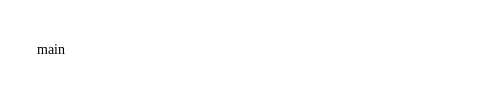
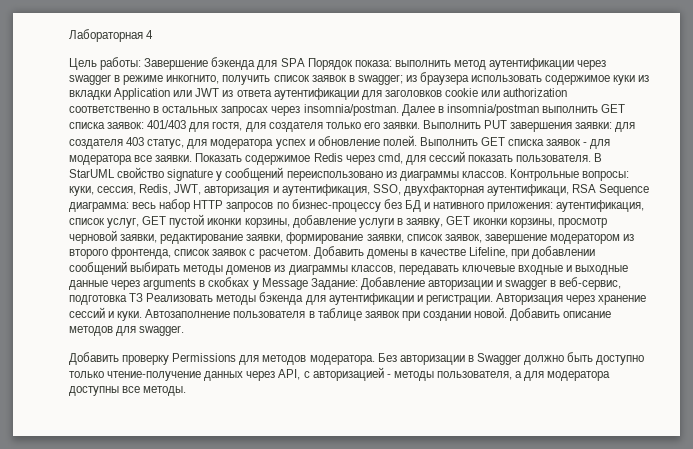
[37,44,65,54] main -> [69,29,154,42] [69,57,607,70] [69,72,650,85] [69,88,568,100] [69,104,626,116] [69,120,636,132] [69,135,611,149] [69,151,603,165] [69,167,630,181] [69,184,650,196] [69,199,645,212] [69,214,608,228] [69,230,635,244] [69,246,596,259] [69,261,629,275] [69,277,622,290] [69,292,647,305] [69,307,612,321] [69,325,185,336] [69,352,645,365] [69,367,611,381] [69,386,187,396] Лабораторная 4 // Цель работы: Завершение бэкенда для SPA Порядок показа: выполнить метод аутентификации через swagger в режиме инкогнито, получить список заявок в swagger; из браузера использовать содержимое куки из вкладки Application или JWT из ответа аутентификации для заголовков cookie или authorization соответственно в остальных запросах через insomnia/postman. Далее в insomnia/postman выполнить GET списка заявок: 401/403 для гостя, для создателя только его заявки. Выполнить PUT завершения заявки: для создателя 403 статус, для модератора успех и обновление полей. Выполнить GET списка заявок - для модератора все заявки. Показать содержимое Redis через cmd, для сессий показать пользователя. В StarUML свойство signature у сообщений переиспользовано из диаграммы классов. Контрольные вопросы: куки, сессия, Redis, JWT, авторизация и аутентификация, SSO, двухфакторная аутентификаци, RSA Sequence диаграмма: весь набор HTTP запросов по бизнес-процессу без БД и нативного приложения: аутентификация, список услуг, GET пустой иконки корзины, добавление услуги в заявку, GET иконки корзины, просмотр черновой заявки, редактирование заявки, формирование заявки, список заявок, завершение модератором из второго фронтенда, список заявок с расчетом. Добавить домены в качестве Lifeline, при добавлении сообщений выбирать методы доменов из диаграммы классов, передавать ключевые входные и выходные данные через arguments в скобках у Message Задание: Добавление авторизации и swagger в веб-сервис, подготовка ТЗ Реализовать методы бэкенда для аутентификации и регистрации. Авторизация через хранение сессий и куки. Автозаполнение пользователя в таблице заявок при создании новой. Добавить описание методов для swagger. // Добавить проверку Permissions для методов модератора. Без авторизации в Swagger должно быть доступно только чтение-получение данных через API, с авторизацией - методы пользователя, а для модератора доступны все методы.

